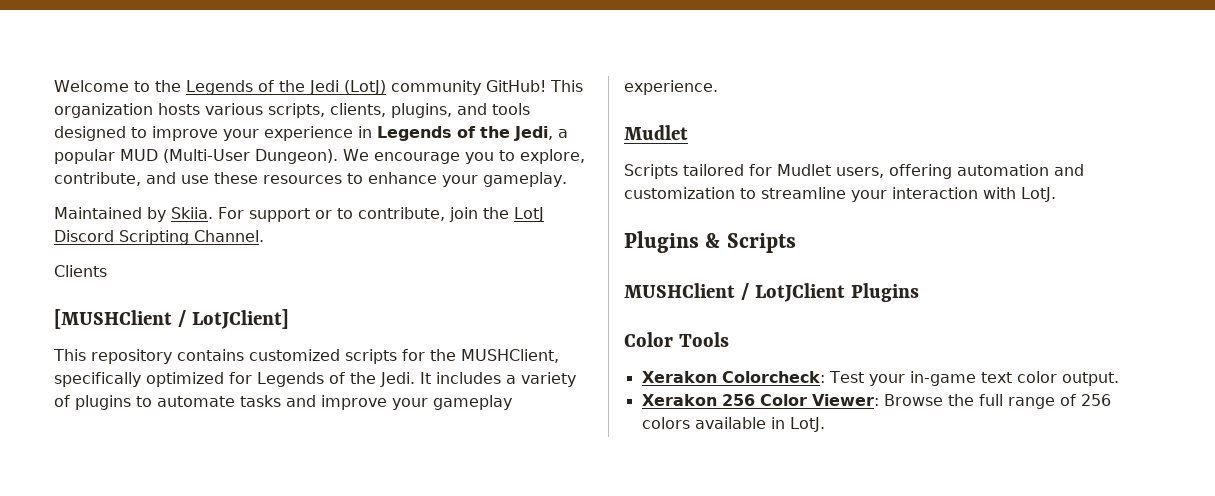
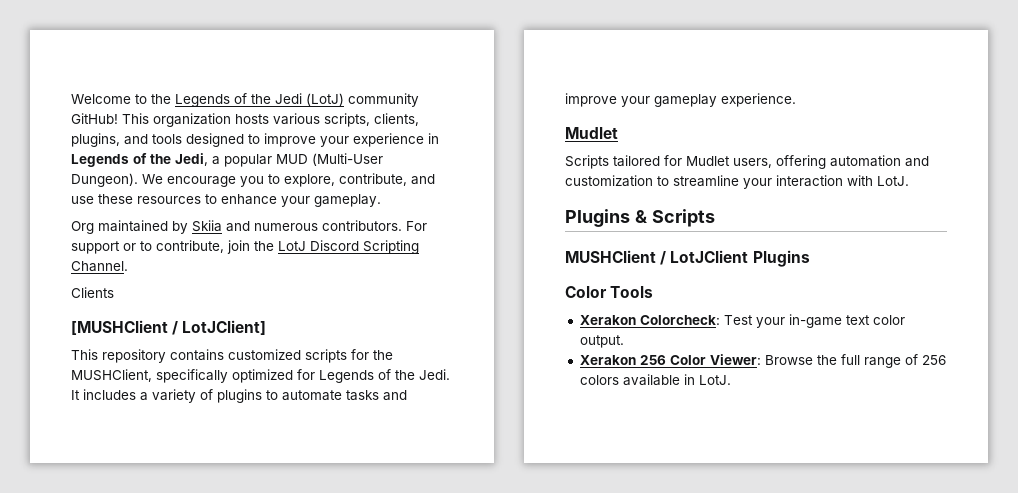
[54,207,213,222] Maintained by Skiia. -> [71,220,402,234] Org maintained by Skiia and numerous contributors.

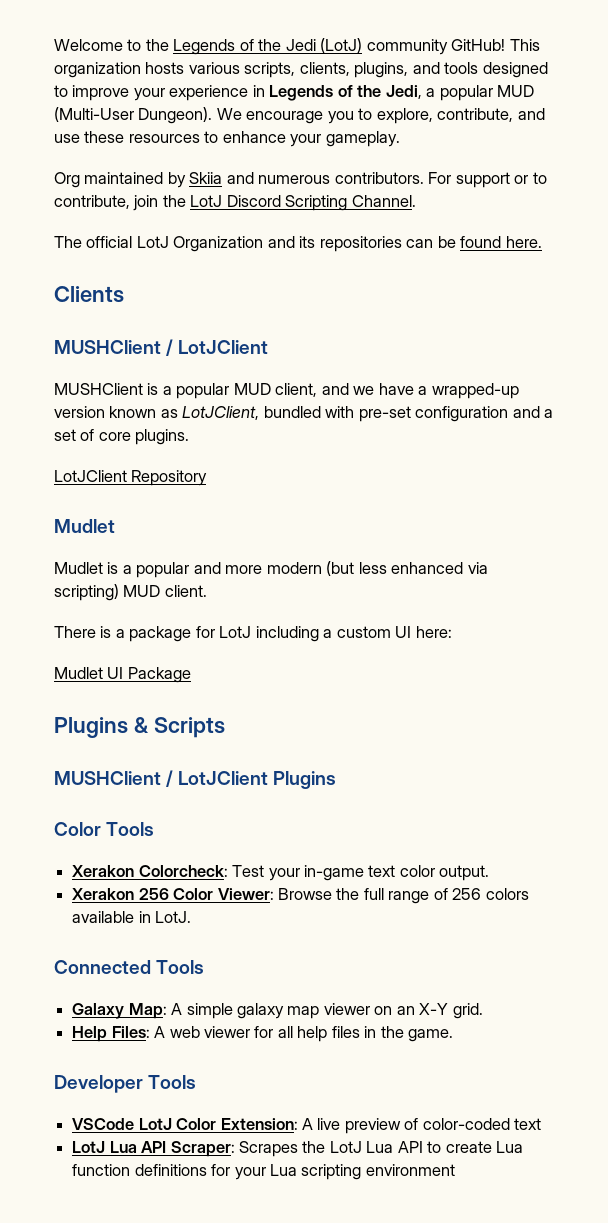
[71,287,114,298] [71,320,267,335] [71,349,393,363] [71,369,450,383] [71,389,407,403] [565,93,796,107] [565,127,618,139] [565,155,929,169] [565,175,909,189] Clients // [MUSHClient / LotJClient] // This repository contains customized scripts for the MUSHClient, specifically optimized for Legends of the Jedi. It includes a variety of plugins to automate tasks and improve your gameplay experience. // Mudlet // Scripts tailored for Mudlet users, offering automation and customization to streamline your interaction with LotJ. -> [54,236,542,252] [54,286,124,303] [54,339,269,356] [54,383,519,399] [54,406,554,422] [54,429,190,445] [54,470,208,486] [54,519,115,533] [54,561,488,578] [54,584,207,601] [54,626,452,642] [54,667,191,683] The official LotJ Organization and its repositories can be found here. // Clients // MUSHClient / LotJClient // MUSHClient is a popular MUD client, and we have a wrapped-up version known as LotJClient, bundled with pre-set configuration and a set of core plugins. // LotJClient Repository // Mudlet // Mudlet is a popular and more modern (but less enhanced via scripting) MUD client. // There is a package for LotJ including a custom UI here: // Mudlet UI Package
(731, 380) none -> [54,960,205,974] [72,1003,483,1019] [72,1026,454,1042] [54,1075,197,1093] [72,1118,542,1134] [72,1141,524,1157] [72,1164,455,1180] // Connected Tools // Galaxy Map: A simple galaxy map viewer on an X-Y grid. // Help Files: A web viewer for all help files in the game. // Developer Tools // VSCode LotJ Color Extension: A live preview of color-coded text // LotJ Lua API Scraper: Scrapes the LotJ Lua API to create Lua function definitions for your Lua scripting environment

